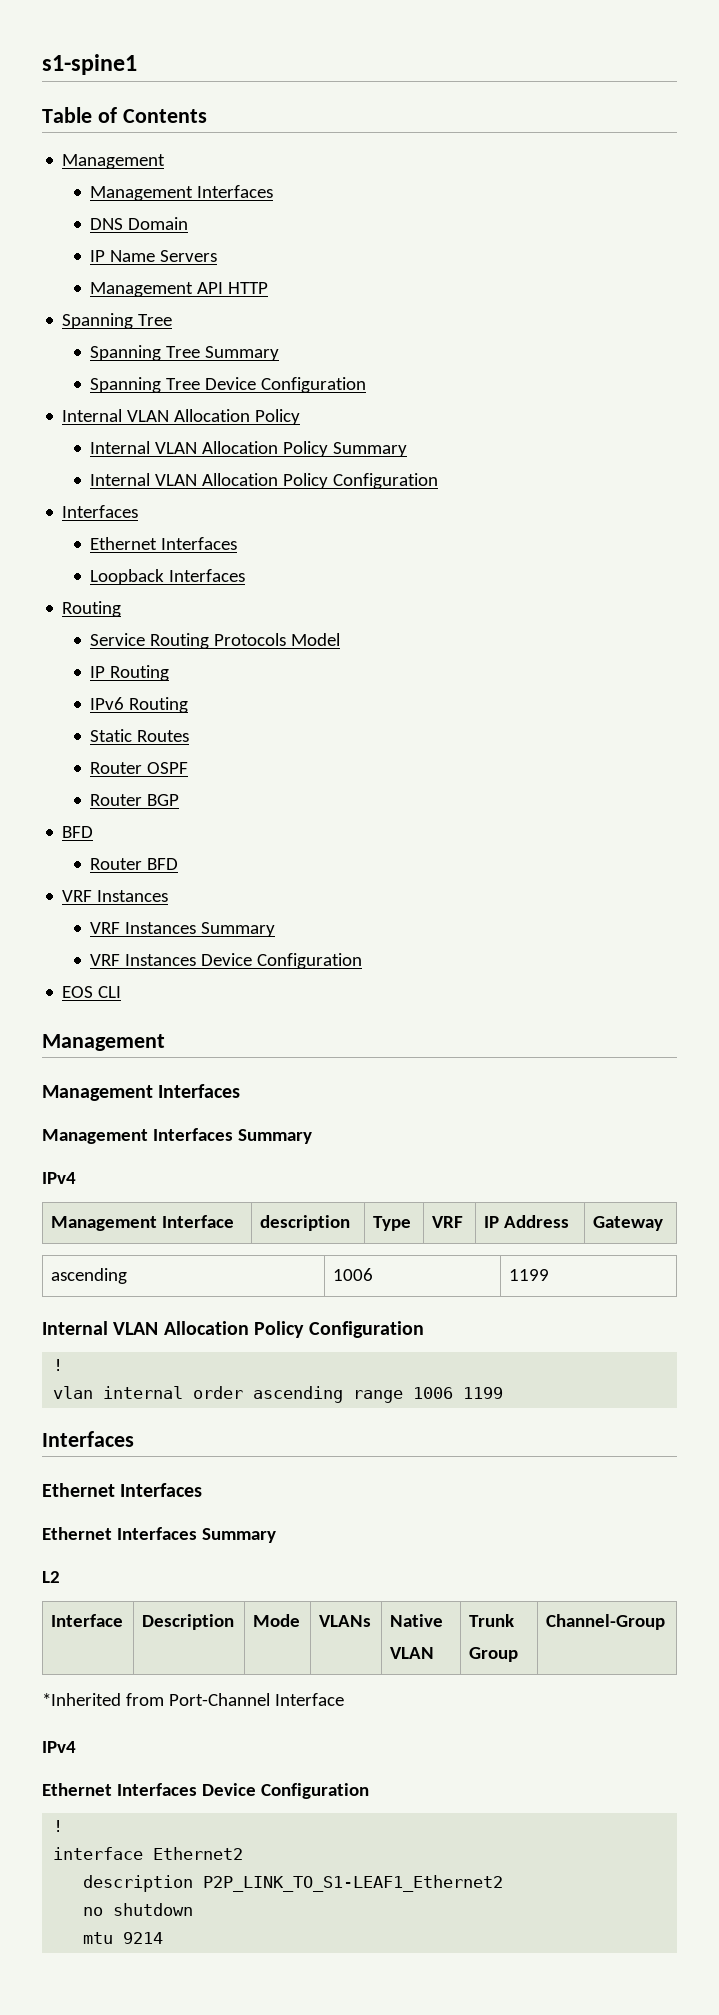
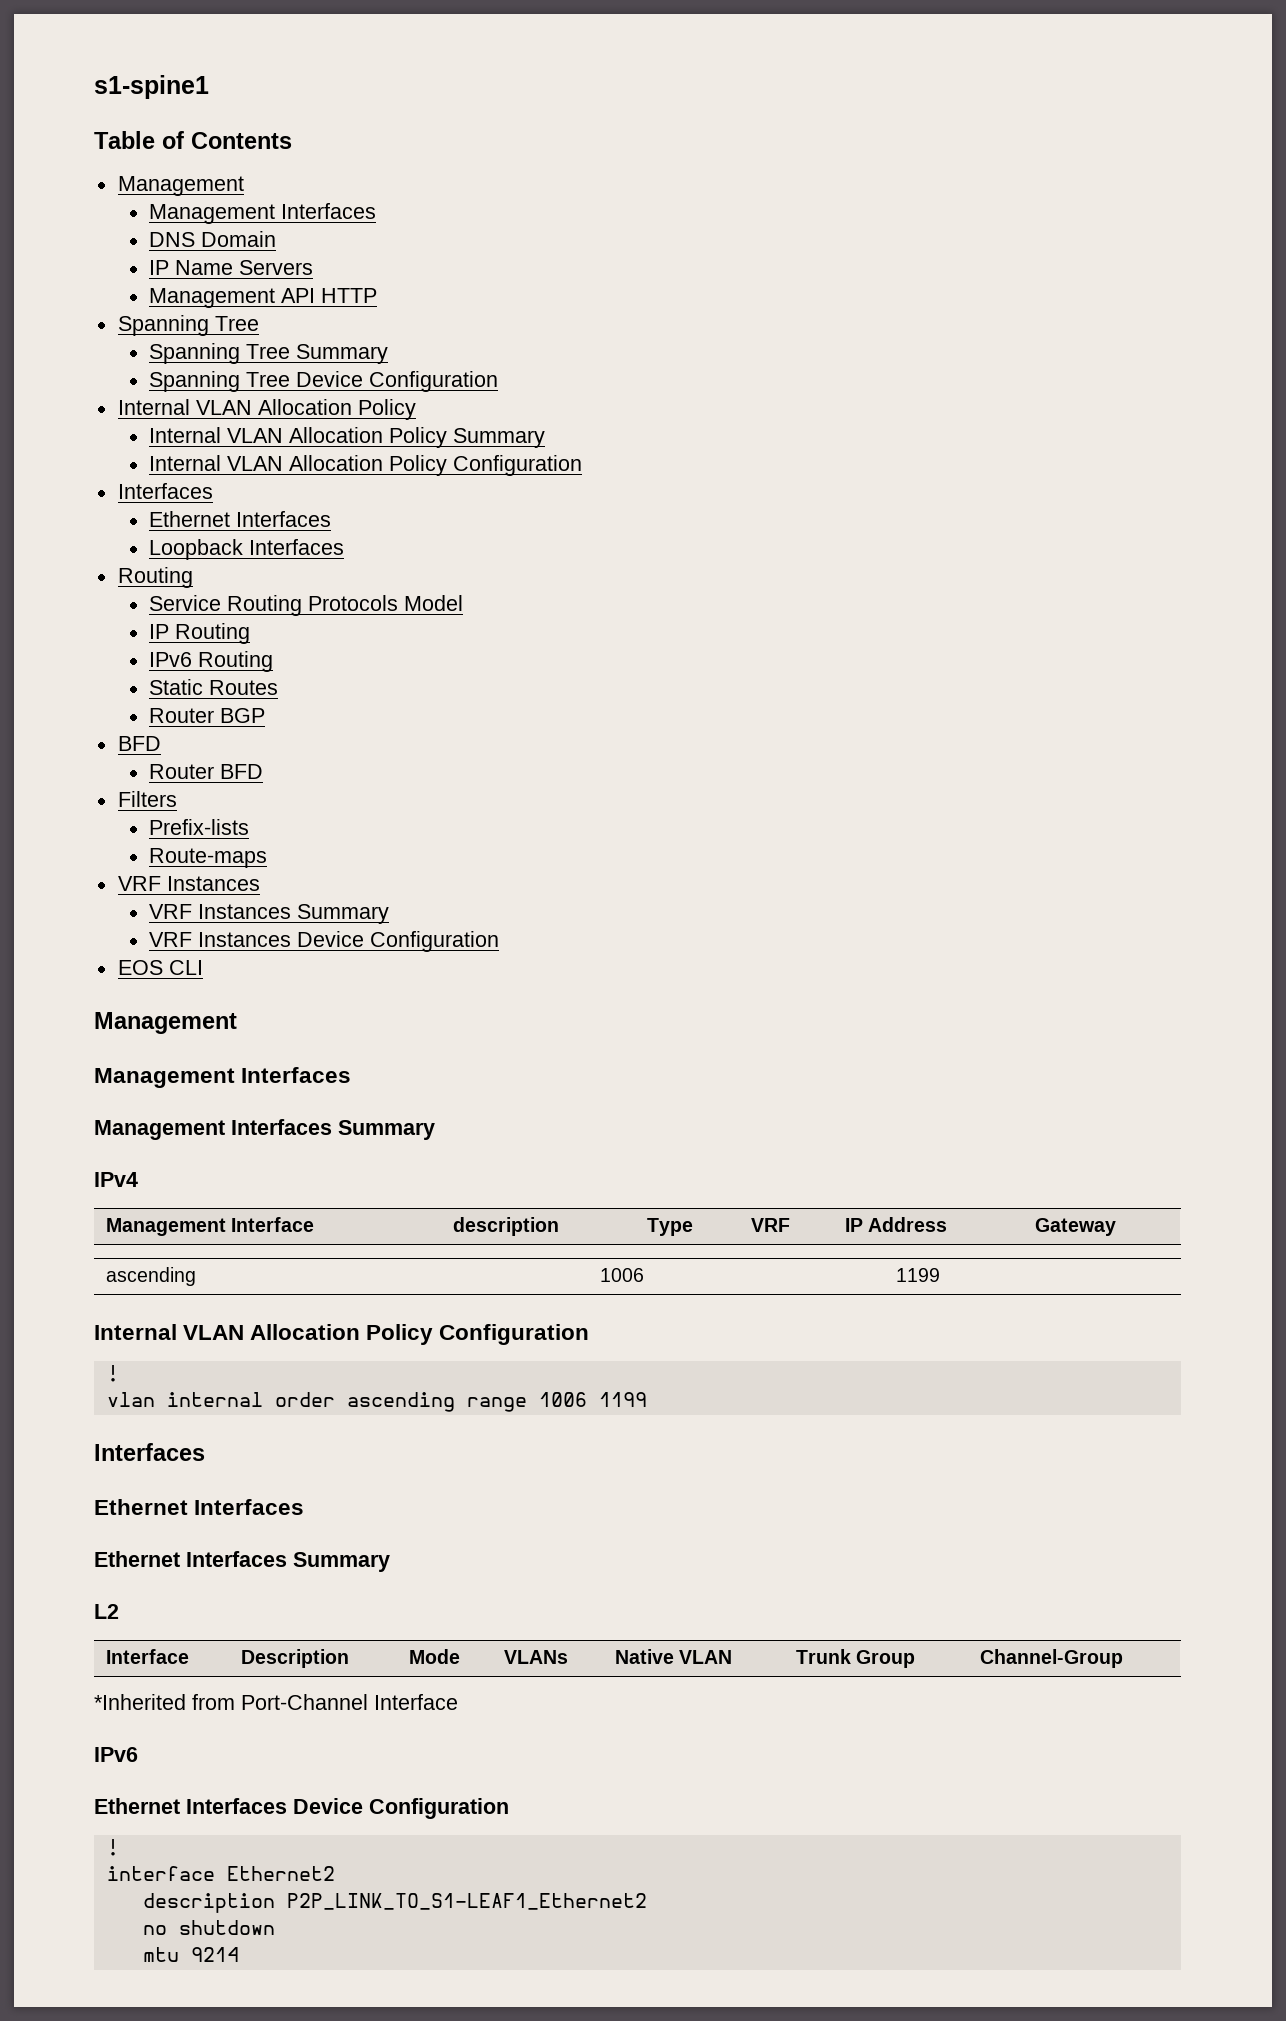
[90,762,189,774] // Router OSPF -> (279, 687) none
(179, 864) none -> [117,791,177,807] [149,819,250,835] [149,848,268,868] // Filters // Prefix-lists // Route-maps
[42,1741,76,1753] IPv4 -> [94,1747,138,1762] IPv6

